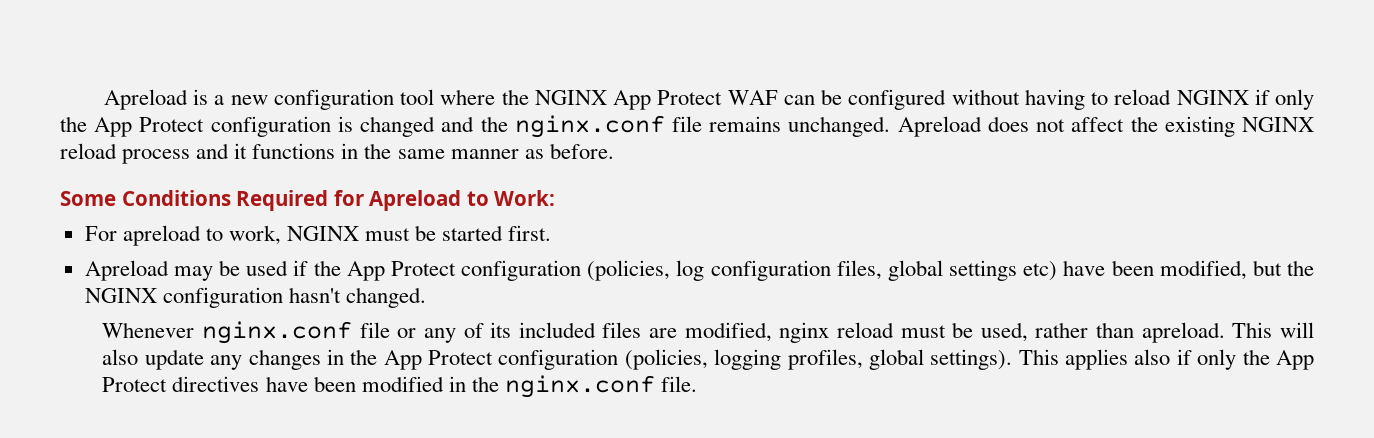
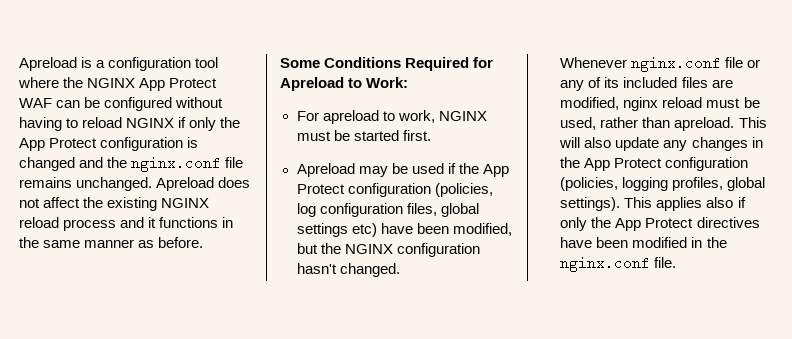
[230,95,268,105] new -> (106, 64) none

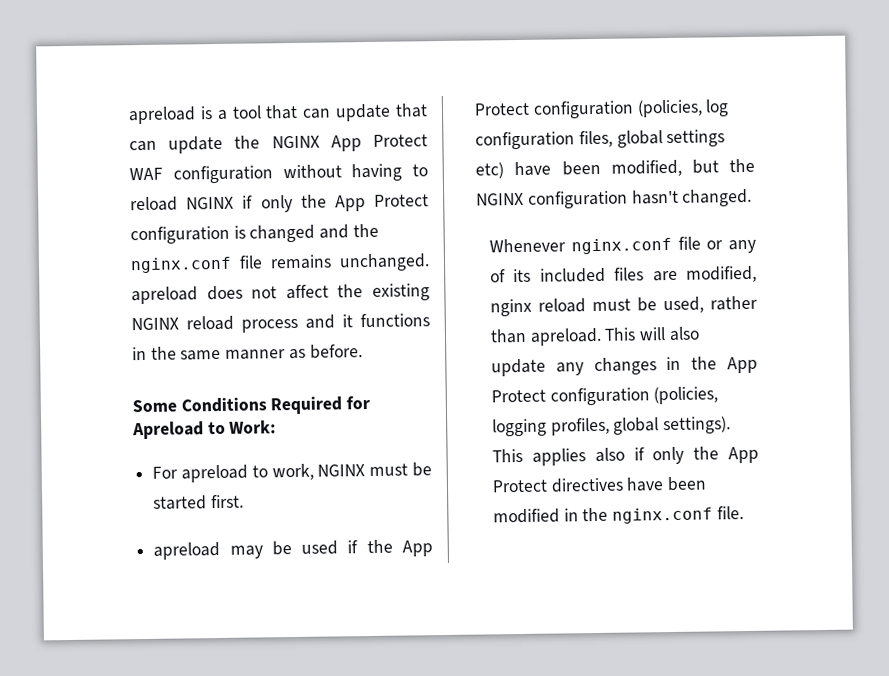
[19,57,77,71] Apreload -> [128,106,196,125] apreload
[108,57,219,71] [18,77,59,88] configuration tool where -> [231,103,428,122] [129,135,224,154] tool that can update that can update
[56,97,173,111] can be configured -> [172,165,273,184] configuration
[156,177,215,191] Apreload -> [131,286,198,305] apreload
[296,163,355,177] Apreload -> [153,541,221,560] apreload

